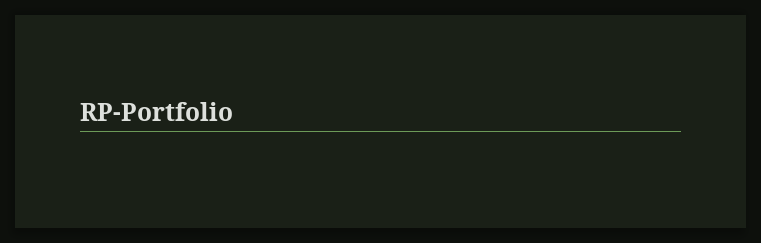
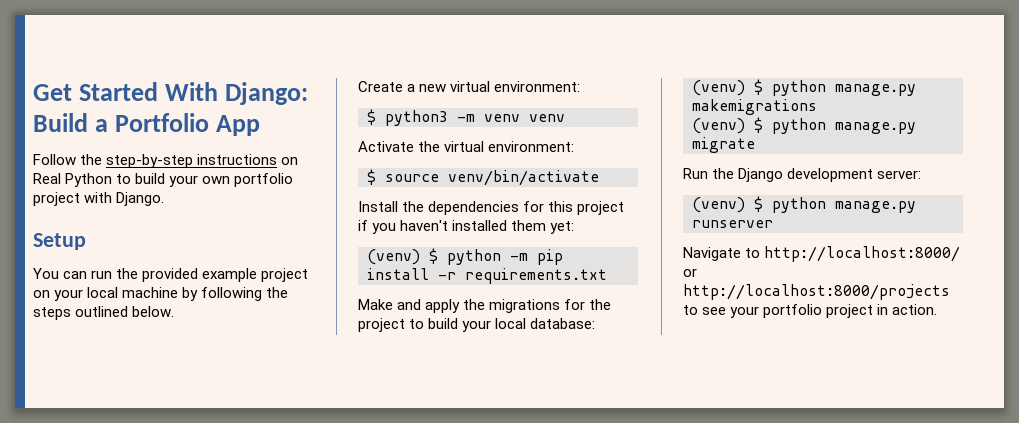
[80,102,233,121] RP-Portfolio -> [33,82,308,105] [33,113,260,136] [33,154,299,168] [33,173,294,187] [33,192,165,206] [33,233,86,250] [33,268,309,282] [33,287,289,301] [33,306,175,320] [358,81,581,92] [367,109,565,126] [358,141,575,152] [367,169,599,186] [358,201,625,215] [358,220,575,234] [367,248,563,265] [367,268,607,284] [358,299,612,313] [358,318,596,332] [692,79,916,96] [692,99,817,115] [692,117,916,134] [692,137,755,153] [683,168,922,182] [692,196,916,213] [692,220,773,228] [683,246,961,262] [683,268,697,277] [683,284,950,300] [683,304,938,318] Get Started With Django: Build a Portfolio App // Follow the step-by-step instructions on Real Python to build your own portfolio project with Django. // Setup // You can run the provided example project on your local machine by following the steps outlined below. // Create a new virtual environment: // $ python3 -m venv venv // Activate the virtual environment: // $ source venv/bin/activate // Install the dependencies for this project if you haven't installed them yet: // (venv) $ python -m pip install -r requirements.txt // Make and apply the migrations for the project to build your local database: // (venv) $ python manage.py makemigrations // (venv) $ python manage.py migrate // Run the Django development server: // (venv) $ python manage.py runserver // Navigate to http://localhost:8000/ or http://localhost:8000/projects to see your portfolio project in action.

